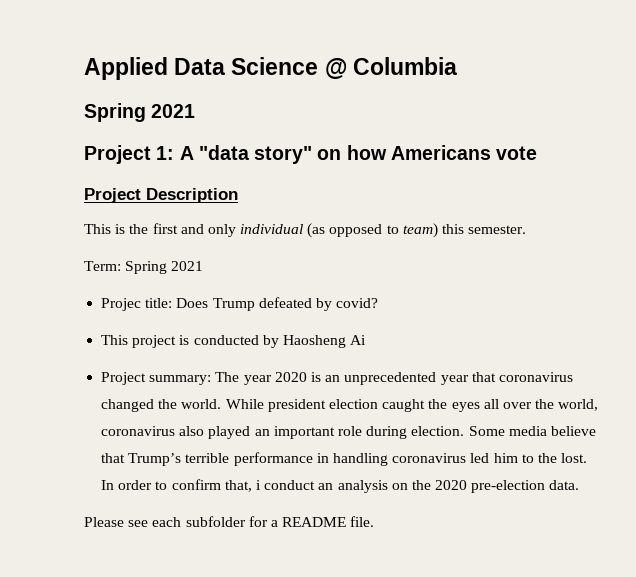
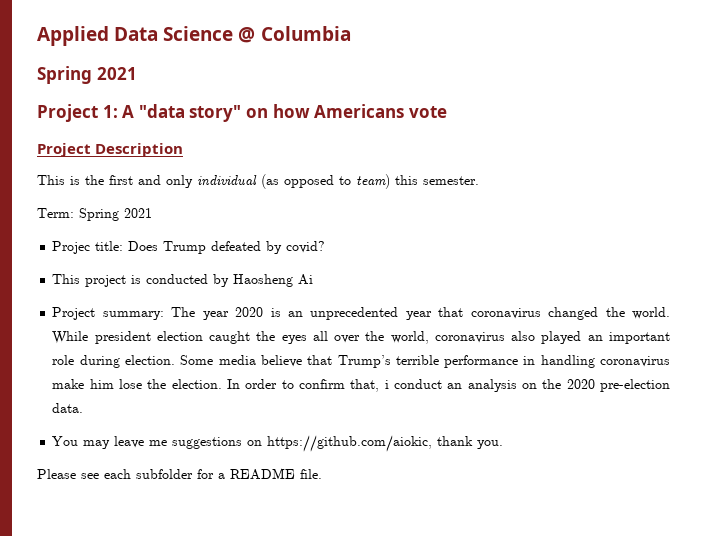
[470,453,588,463] led him to the lost. -> [52,379,222,389] make him lose the election.
(580, 485) none -> [52,435,504,452] // You may leave me suggestions on https://github.com/aiokic, thank you.

